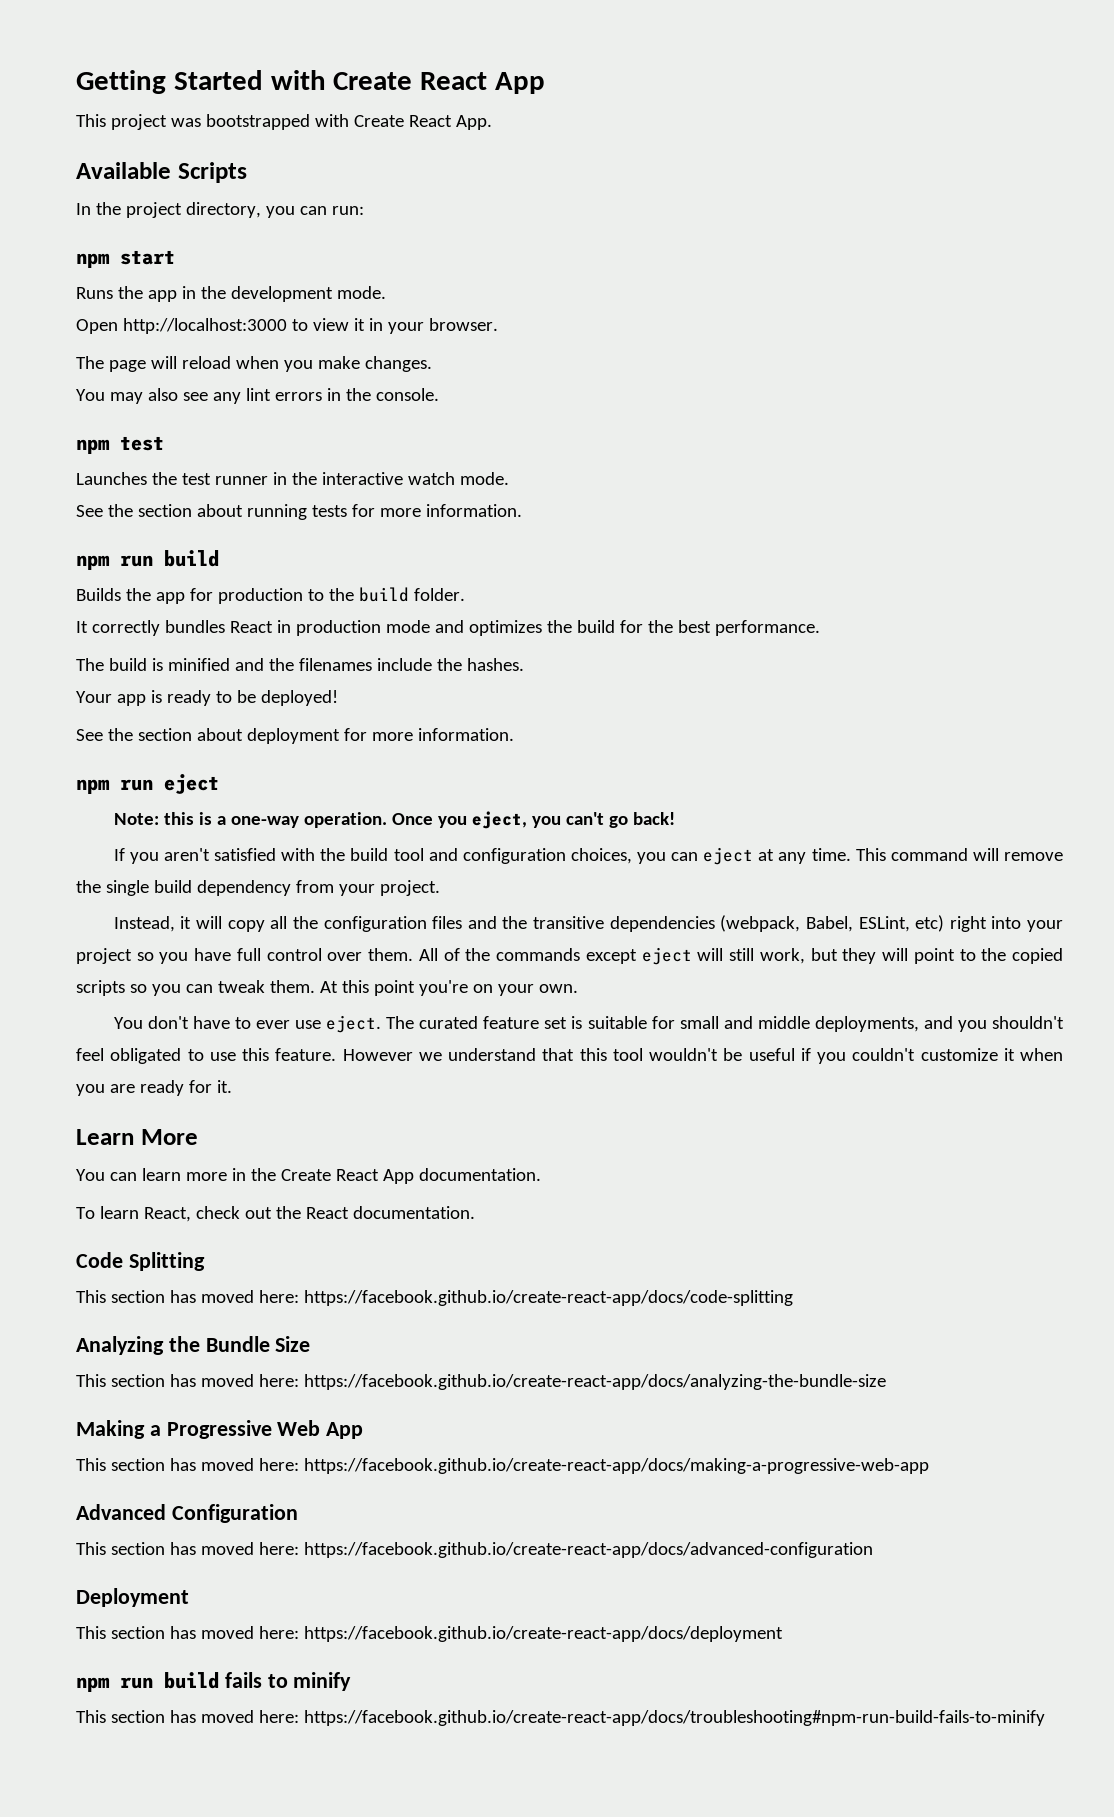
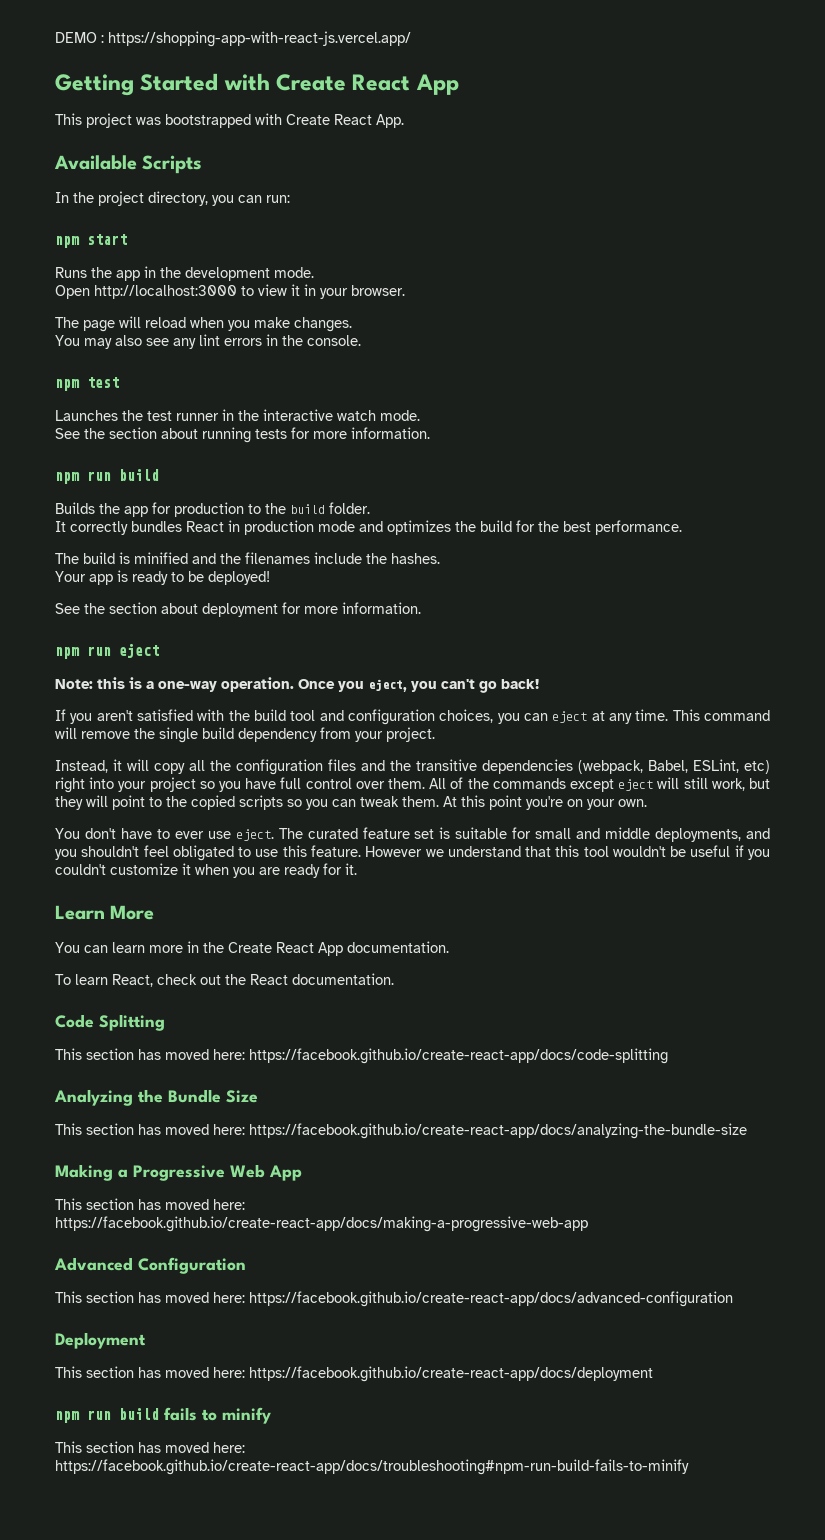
(76, 82) none -> [55,31,411,47] DEMO : https://shopping-app-with-react-js.vercel.app/ //

